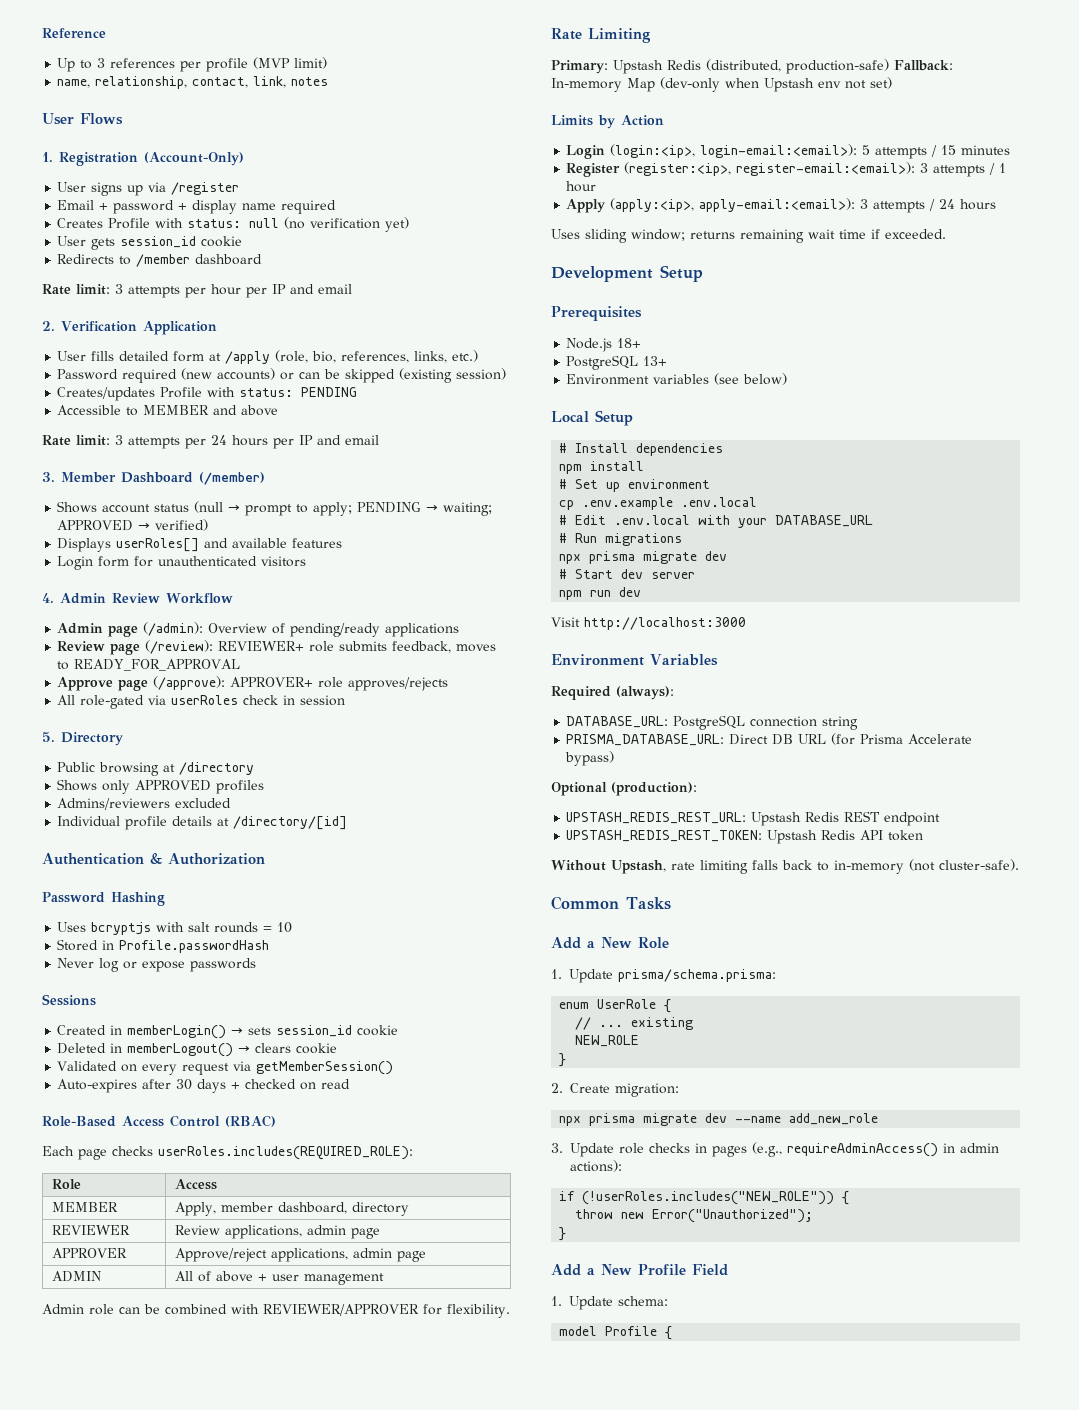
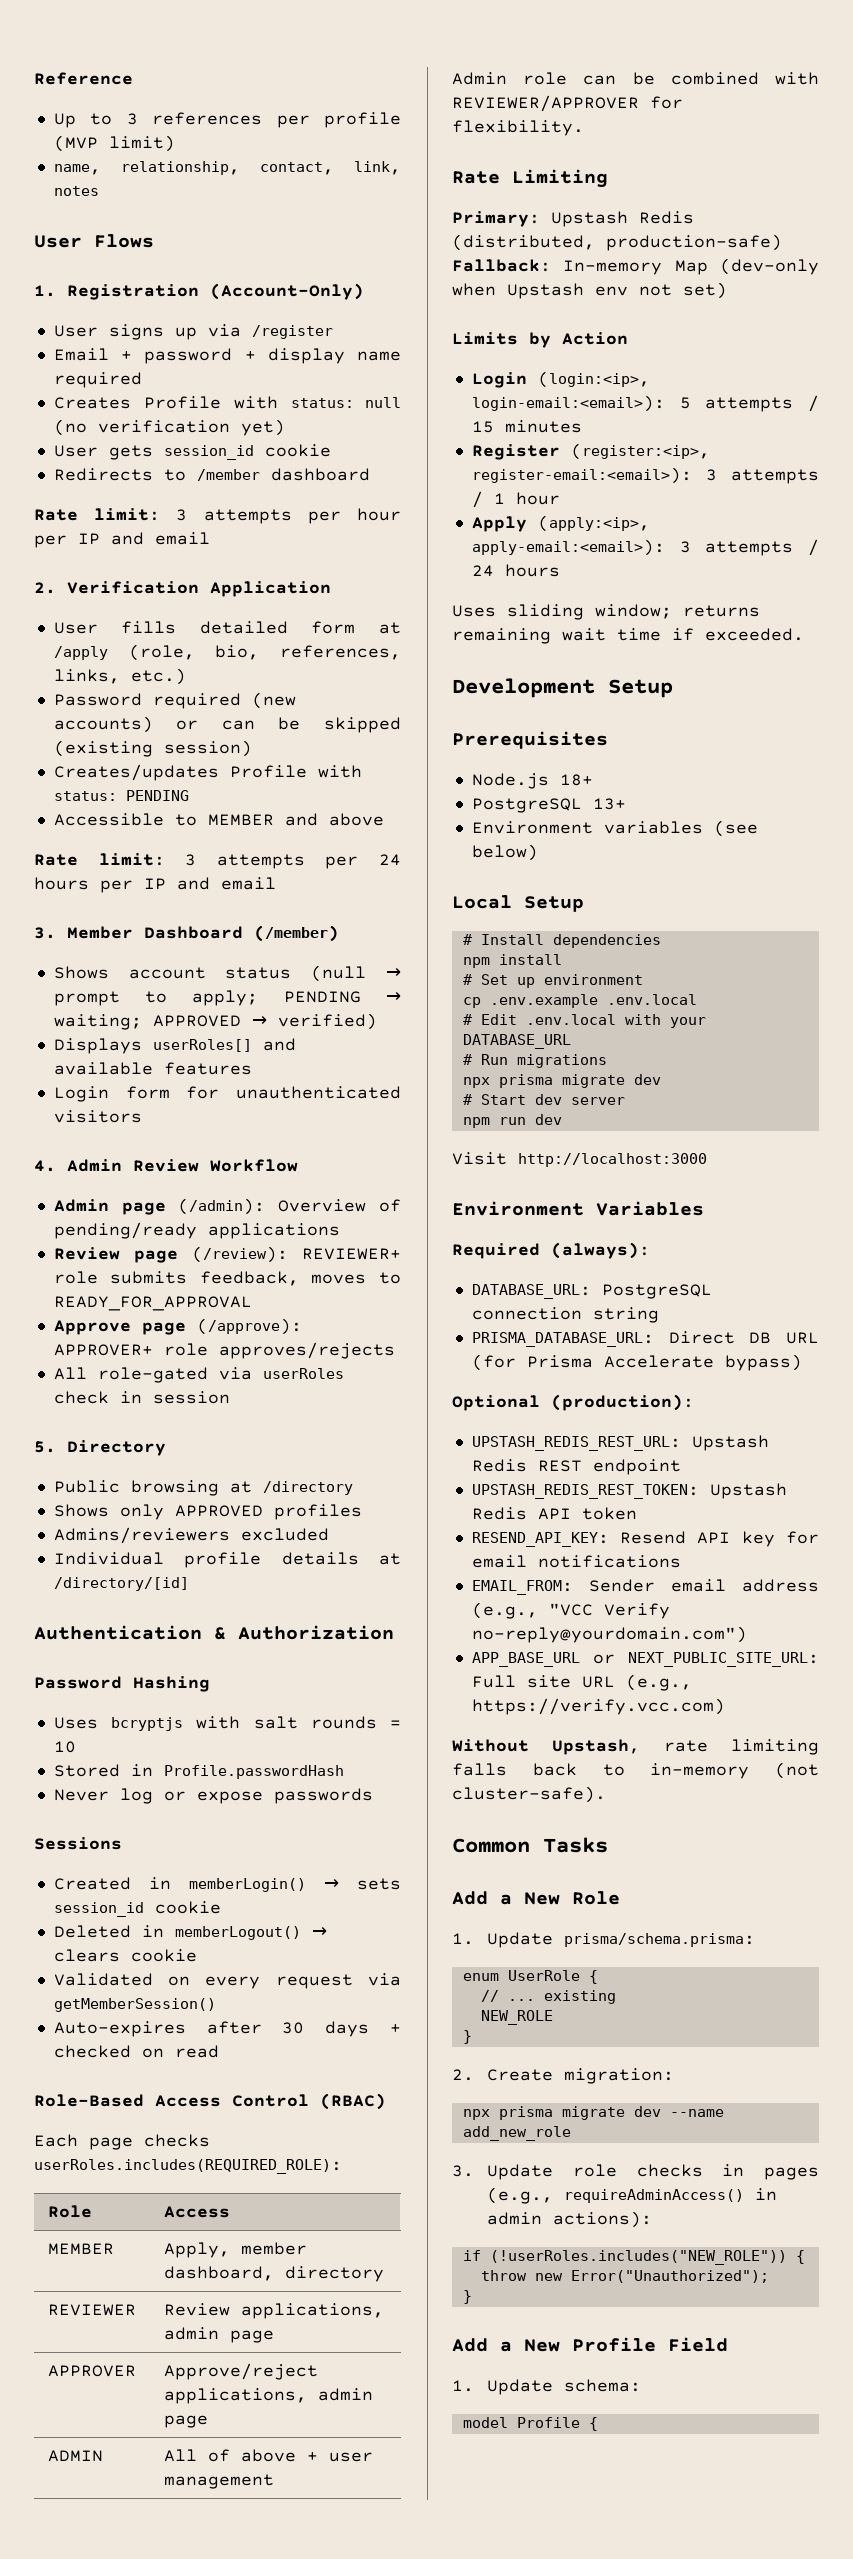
(924, 835) none -> [471,1531,819,1547] [471,1555,681,1568] [471,1579,819,1595] [471,1602,670,1619] [471,1626,747,1643] [471,1652,819,1667] [471,1674,692,1691] [471,1698,725,1715] // RESEND_API_KEY: Resend API key for email notifications // EMAIL_FROM: Sender email address (e.g., "VCC Verify no-reply@yourdomain.com") // APP_BASE_URL or NEXT_PUBLIC_SITE_URL: Full site URL (e.g., https://verify.vcc.com)

